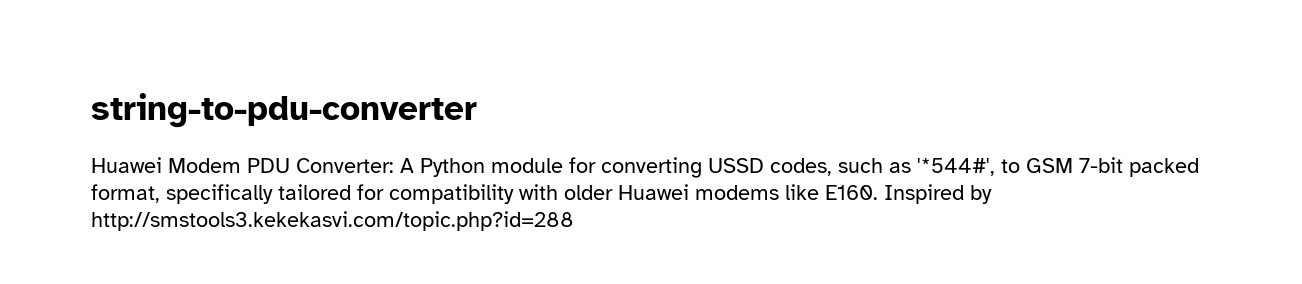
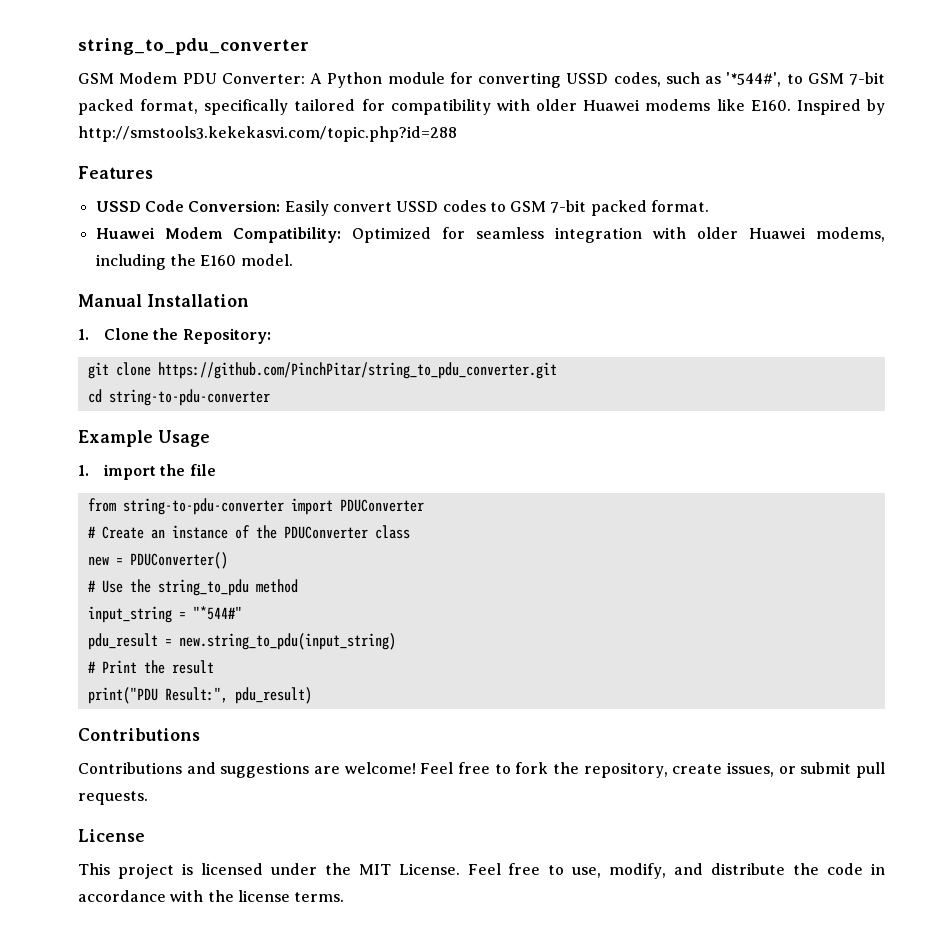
[91,93,477,128] [91,157,162,173] string-to-pdu-converter // Huawei -> [78,38,309,55] [78,73,114,84] string_to_pdu_converter // GSM
(574, 221) none -> [78,166,153,179] [95,200,710,216] [95,227,886,243] [95,254,293,270] [78,294,249,307] [78,328,271,344] [87,362,557,379] [87,389,270,406] [78,430,210,447] [78,464,216,480] [87,498,424,515] [87,525,410,539] [87,552,228,569] [87,579,298,596] [87,606,242,623] [87,633,396,650] [87,660,214,674] [87,687,312,704] [78,728,200,741] [78,762,885,778] [78,791,148,805] [78,829,145,842] [78,863,886,879] [78,890,345,902] // Features // USSD Code Conversion: Easily convert USSD codes to GSM 7-bit packed format. // Huawei Modem Compatibility: Optimized for seamless integration with older Huawei modems, including the E160 model. // Manual Installation // 1. Clone the Repository: // git clone https://github.com/PinchPitar/string_to_pdu_converter.git // cd string-to-pdu-converter // Example Usage // 1. import the file // from string-to-pdu-converter import PDUConverter // # Create an instance of the PDUConverter class // new = PDUConverter() // # Use the string_to_pdu method // input_string = "*544#" // pdu_result = new.string_to_pdu(input_string) // # Print the result // print("PDU Result:", pdu_result) // Contributions // Contributions and suggestions are welcome! Feel free to fork the repository, create issues, or submit pull requests. // License // This project is licensed under the MIT License. Feel free to use, modify, and distribute the code in accordance with the license terms.

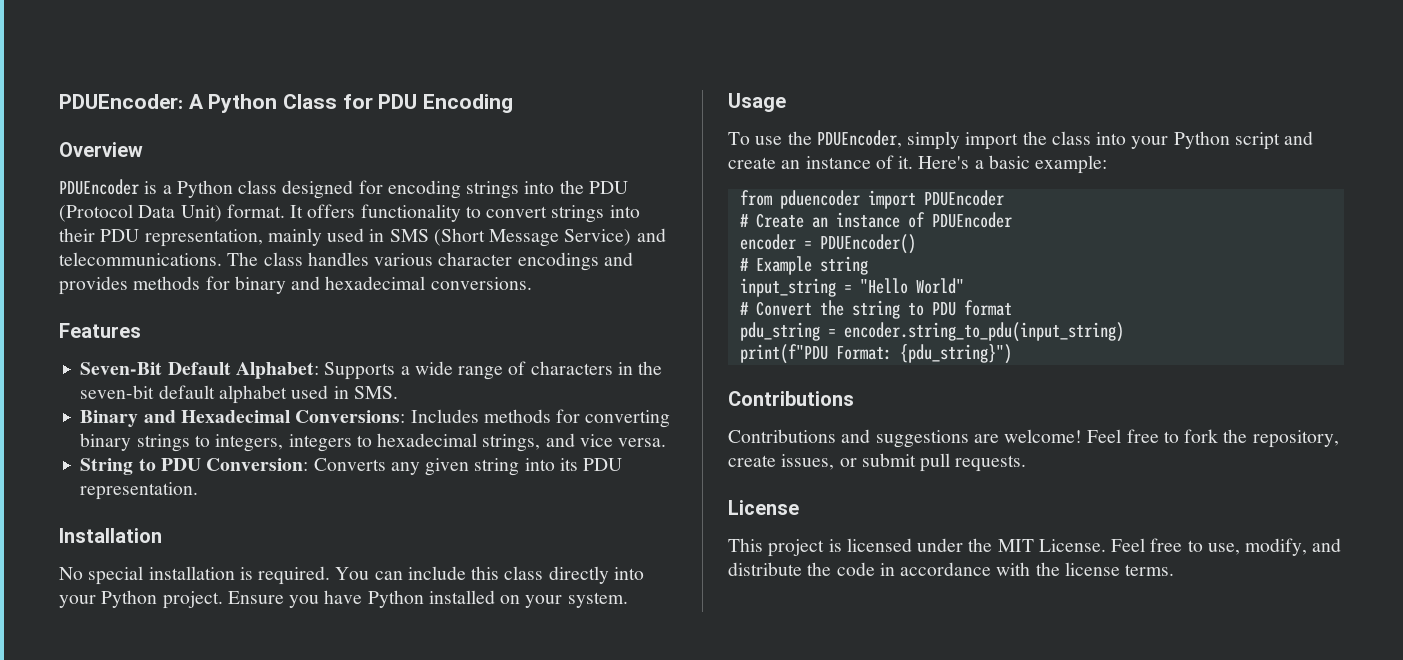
[78,38,309,55] [78,72,885,88] [78,99,885,115] [78,126,457,142] [78,166,153,179] [95,200,710,216] [95,227,886,243] [95,254,293,270] [78,294,249,307] [78,328,271,344] [87,362,557,379] [87,389,270,406] [78,430,210,447] [78,464,216,480] [87,498,424,515] string_to_pdu_converter // GSM Modem PDU Converter: A Python module for converting USSD codes, such as '*544#', to GSM 7-bit packed format, specifically tailored for compatibility with older Huawei modems like E160. Inspired by http://smstools3.kekekasvi.com/topic.php?id=288 // Features // USSD Code Conversion: Easily convert USSD codes to GSM 7-bit packed format. // Huawei Modem Compatibility: Optimized for seamless integration with older Huawei modems, including the E160 model. // Manual Installation // 1. Clone the Repository: // git clone https://github.com/PinchPitar/string_to_pdu_converter.git // cd string-to-pdu-converter // Example Usage // 1. import the file // from string-to-pdu-converter import PDUConverter -> [59,94,514,113] [59,142,143,157] [59,179,628,199] [59,204,640,223] [59,228,666,247] [59,252,633,271] [59,276,532,295] [59,323,141,338] [80,361,663,380] [80,385,398,404] [80,409,671,428] [80,433,667,452] [80,458,623,476] [80,482,199,500] [59,528,162,543] [59,566,644,585] [59,590,628,609] [728,93,786,112] [728,130,1314,150] [728,155,1108,174] [739,190,1004,209] PDUEncoder: A Python Class for PDU Encoding // Overview // PDUEncoder is a Python class designed for encoding strings into the PDU (Protocol Data Unit) format. It offers functionality to convert strings into their PDU representation, mainly used in SMS (Short Message Service) and telecommunications. The class handles various character encodings and provides methods for binary and hexadecimal conversions. // Features // Seven-Bit Default Alphabet: Supports a wide range of characters in the seven-bit default alphabet used in SMS. // Binary and Hexadecimal Conversions: Includes methods for converting binary strings to integers, integers to hexadecimal strings, and vice versa. // String to PDU Conversion: Converts any given string into its PDU representation. // Installation // No special installation is required. You can include this class directly into your Python project. Ensure you have Python installed on your system. // Usage // To use the PDUEncoder, simply import the class into your Python script and create an instance of it. Here's a basic example: // from pduencoder import PDUEncoder
[255,525,410,539] [87,552,228,569] [87,579,298,596] [87,606,242,623] [87,633,396,650] [87,660,214,674] [87,687,312,704] the PDUConverter class // new = PDUConverter() // # Use the string_to_pdu method // input_string = "*544#" // pdu_result = new.string_to_pdu(input_string) // # Print the result // print("PDU Result:", pdu_result) -> [931,212,1012,228] [739,234,916,254] [739,256,868,275] [739,278,964,297] [739,300,1012,319] [739,322,1124,342] [739,344,1012,364] PDUEncoder // encoder = PDUEncoder() // # Example string // input_string = "Hello World" // # Convert the string to PDU format // pdu_string = encoder.string_to_pdu(input_string) // print(f"PDU Format: {pdu_string}")

